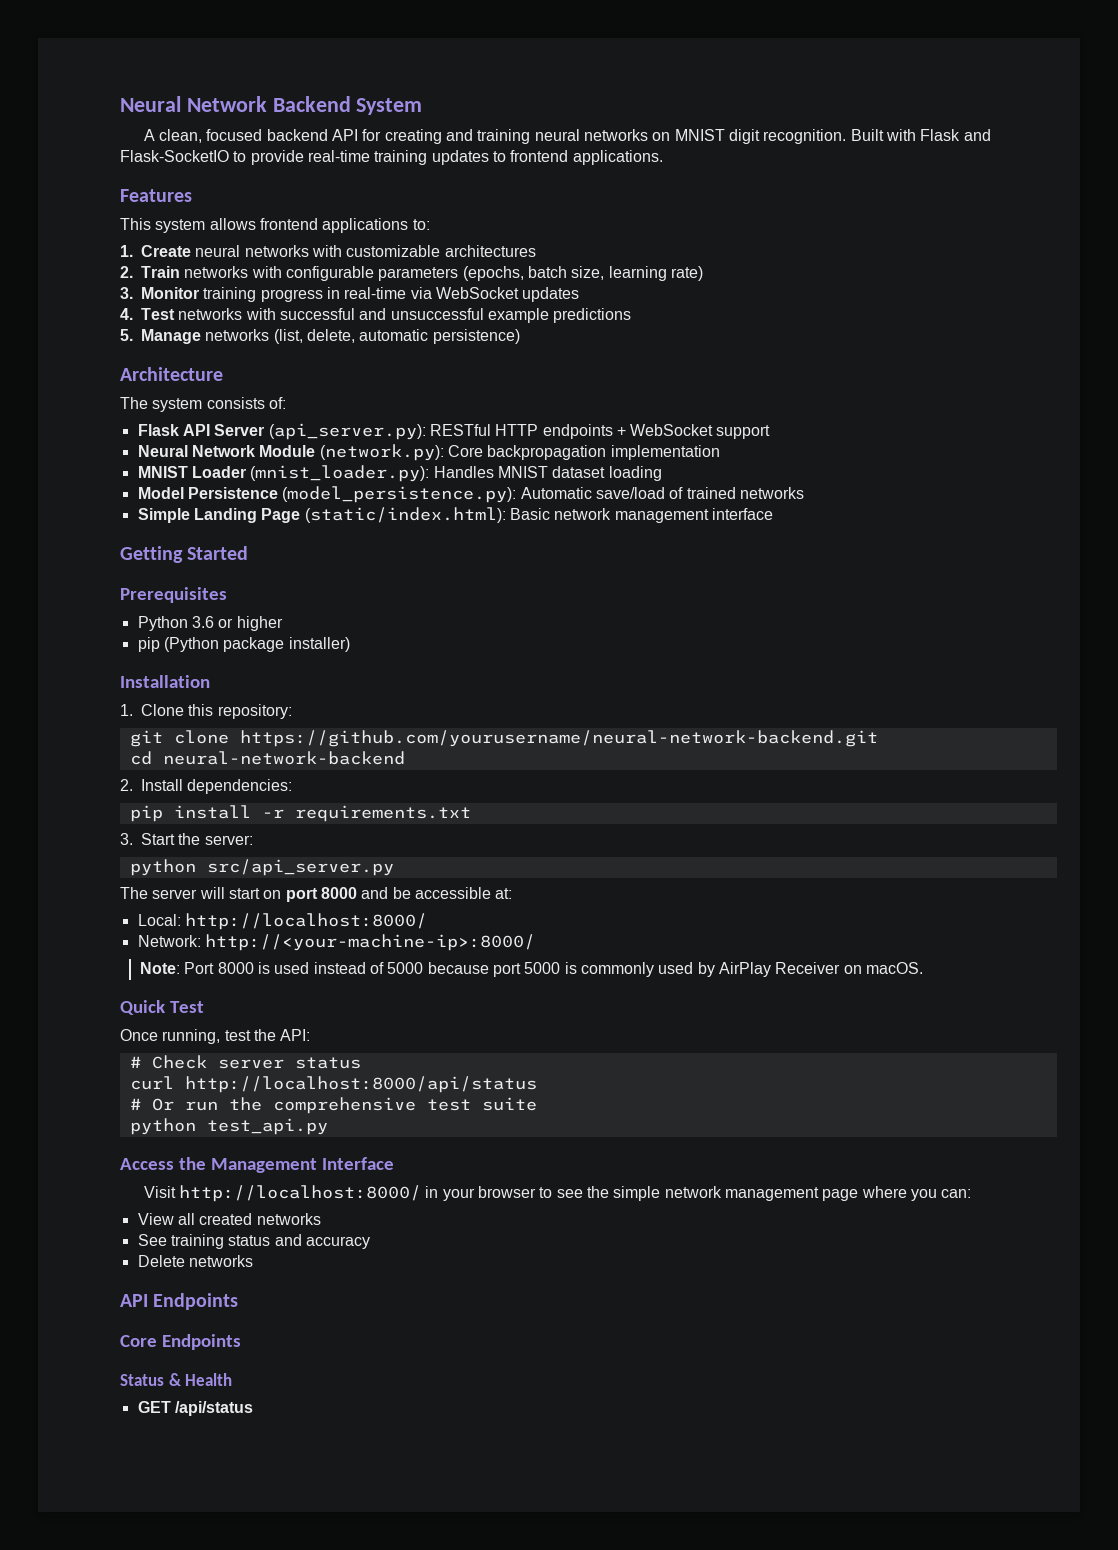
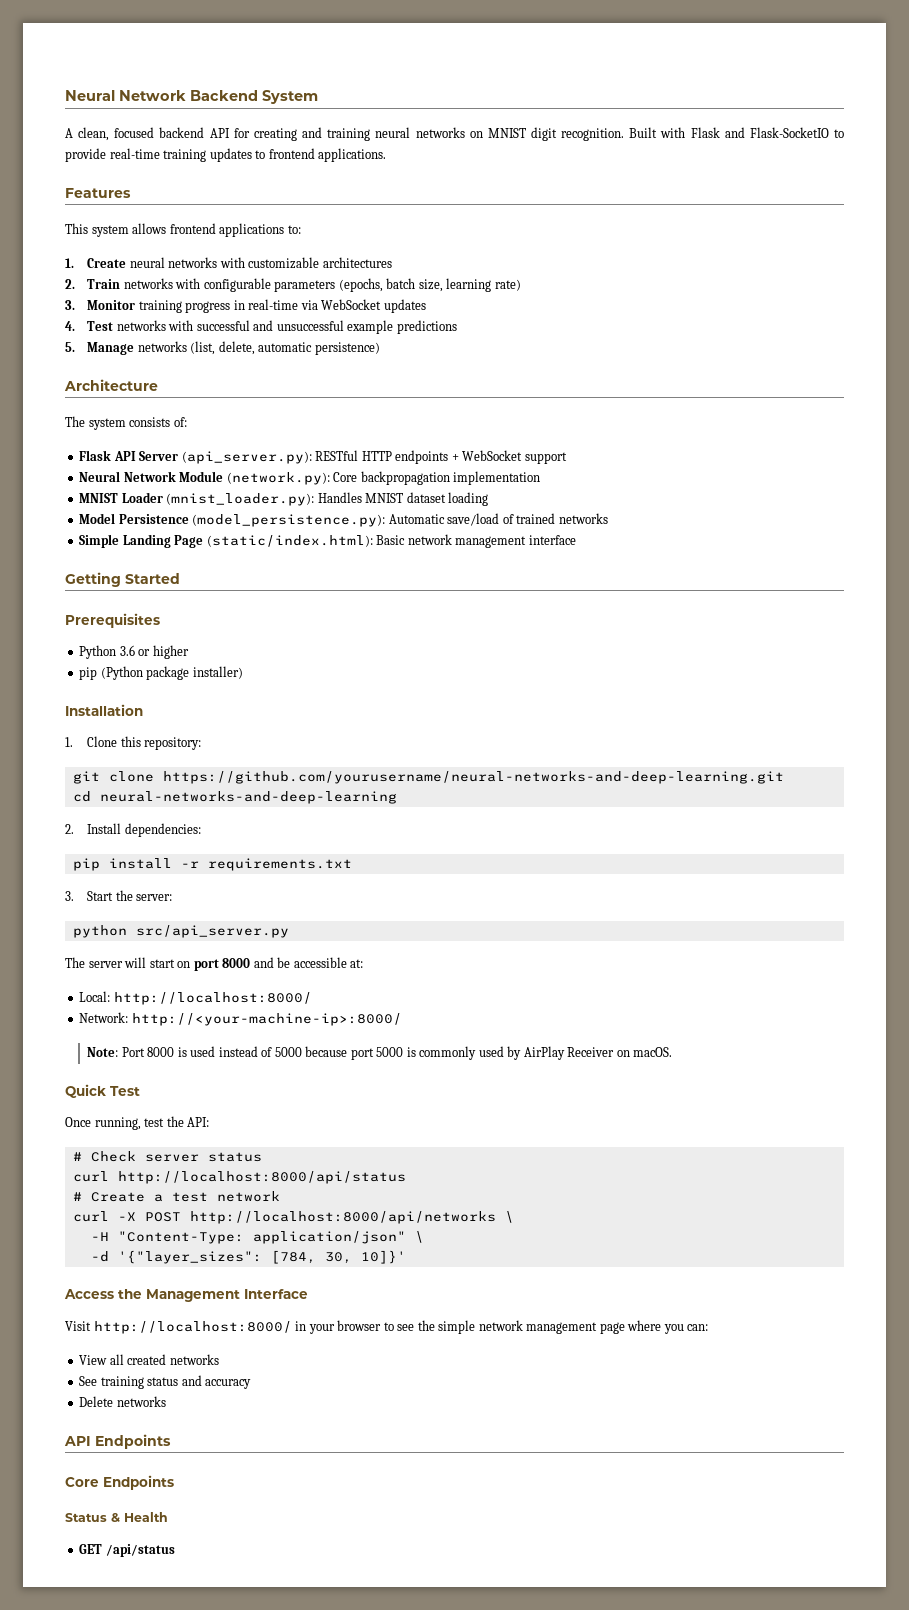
[239,730,878,747] https://github.com/yourusername/neural-network-backend.git -> [162,771,784,784] https://github.com/yourusername/neural-networks-and-deep-learning.git
[162,751,405,765] neural-network-backend -> [99,791,397,804] neural-networks-and-deep-learning
[151,1097,537,1114] [129,1118,328,1135] Or run the comprehensive test suite // python test_api.py -> [90,1191,280,1202] [72,1211,514,1224] [90,1231,424,1244] [90,1250,406,1264] Create a test network // curl -X POST http://localhost:8000/api/networks \ // -H "Content-Type: application/json" \ // -d '{"layer_sizes": [784, 30, 10]}'

